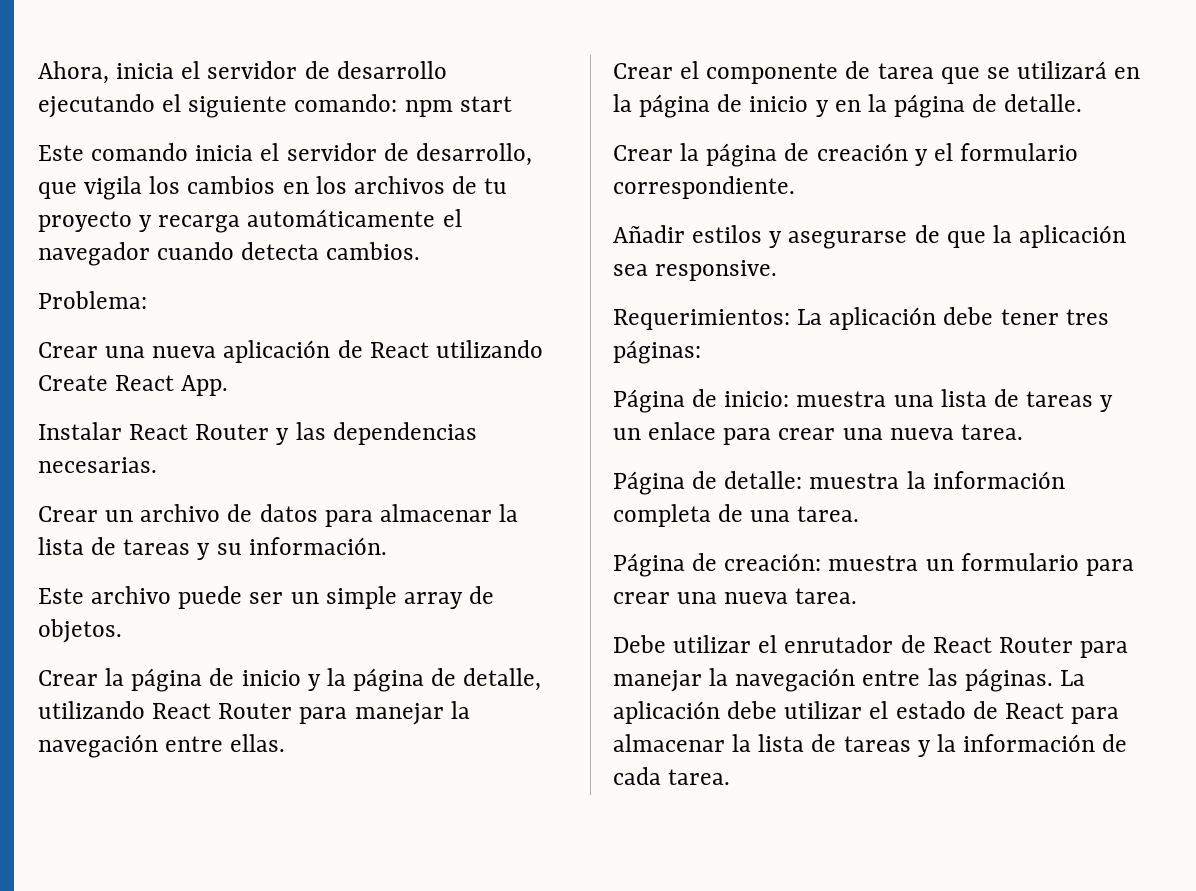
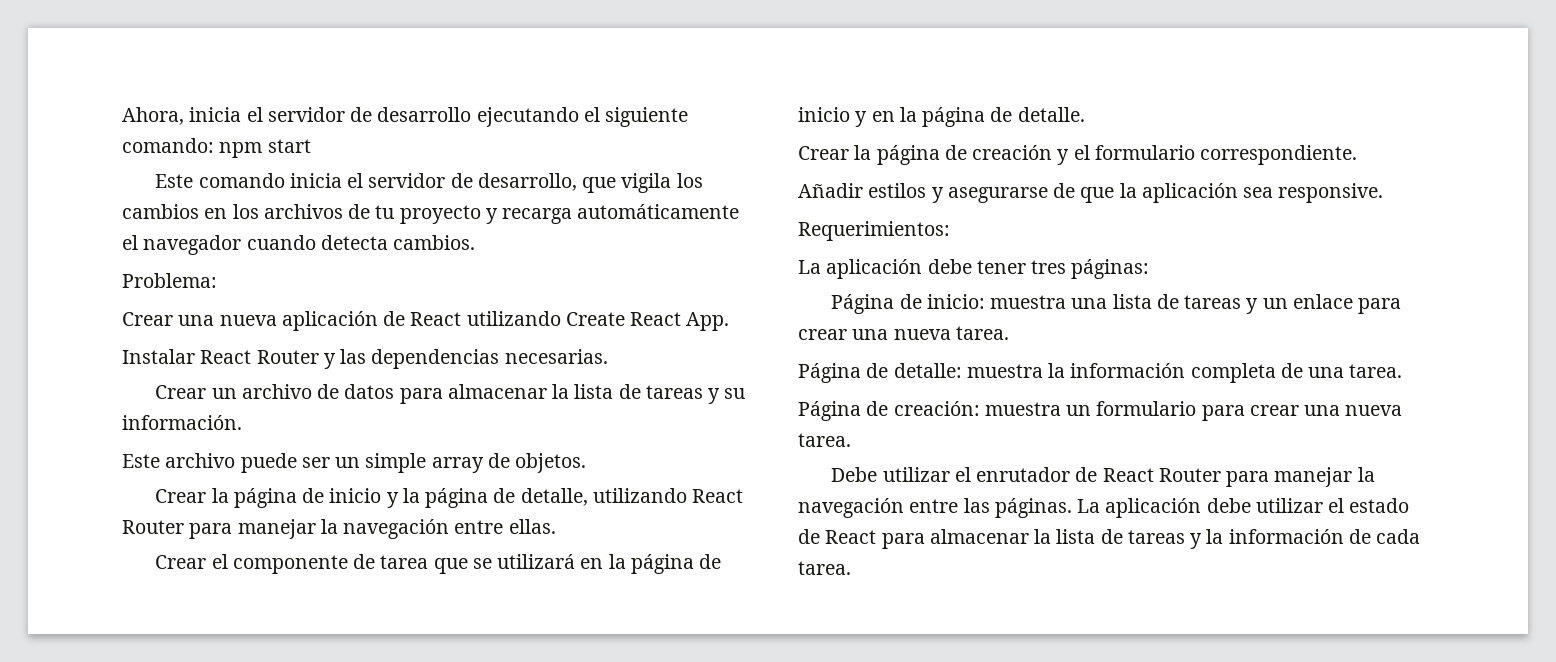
(790, 319) none -> (950, 231) //

